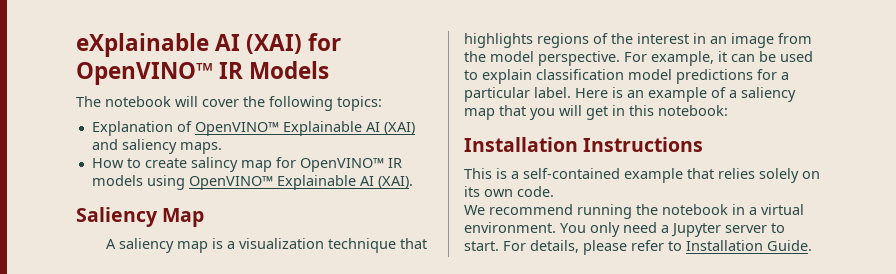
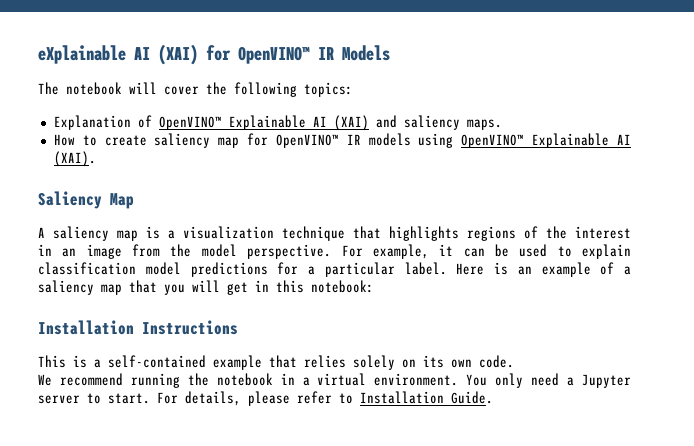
[190,157,238,172] salincy -> [154,133,211,148] saliency

